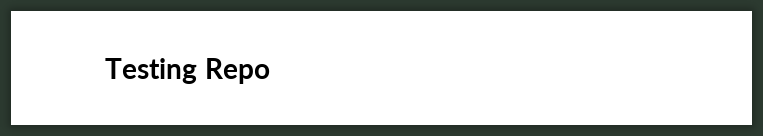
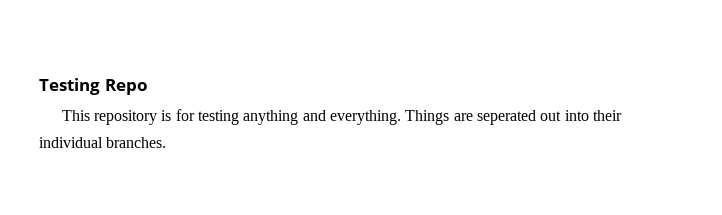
(270, 71) none -> [61,109,622,125] [39,137,167,148] // This repository is for testing anything and everything. Things are seperated out into their individual branches.

